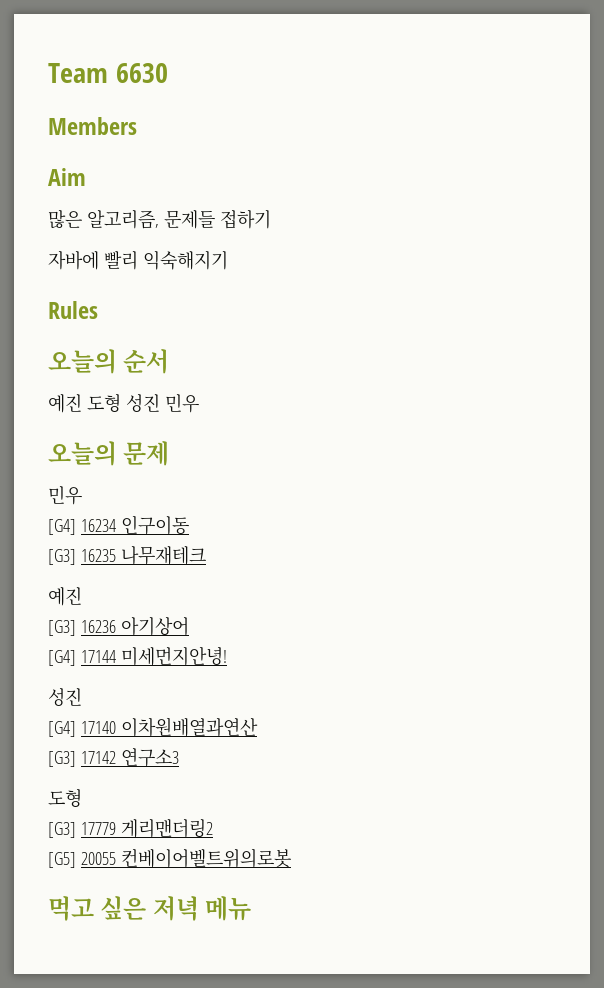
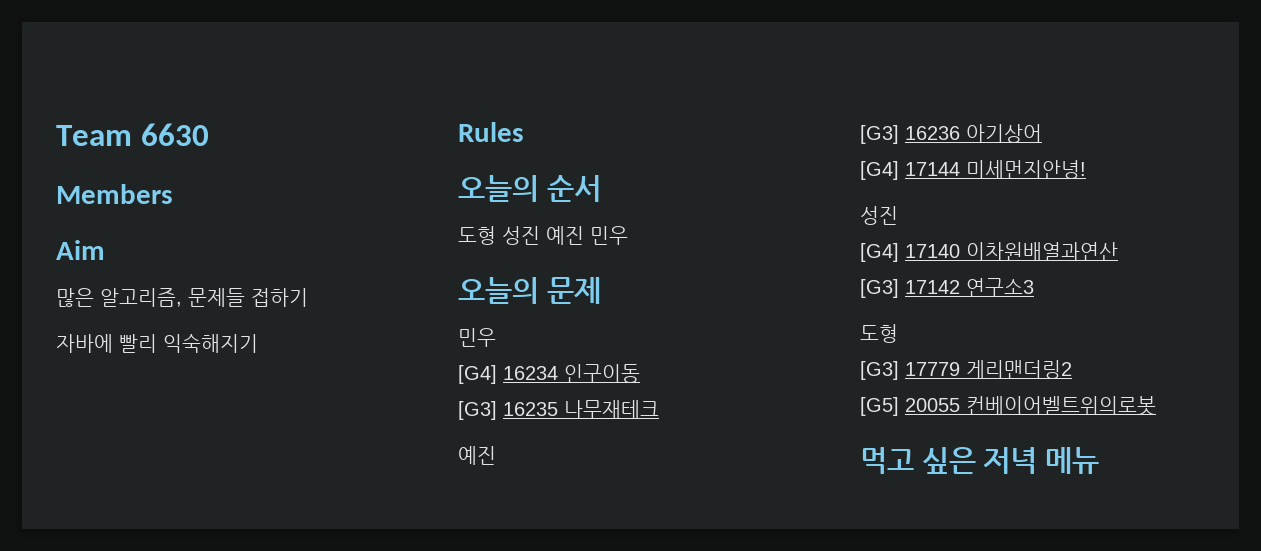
[48,394,82,413] 예진 -> (601, 188) none
(160, 403) none -> [546,226,584,245] 예진

